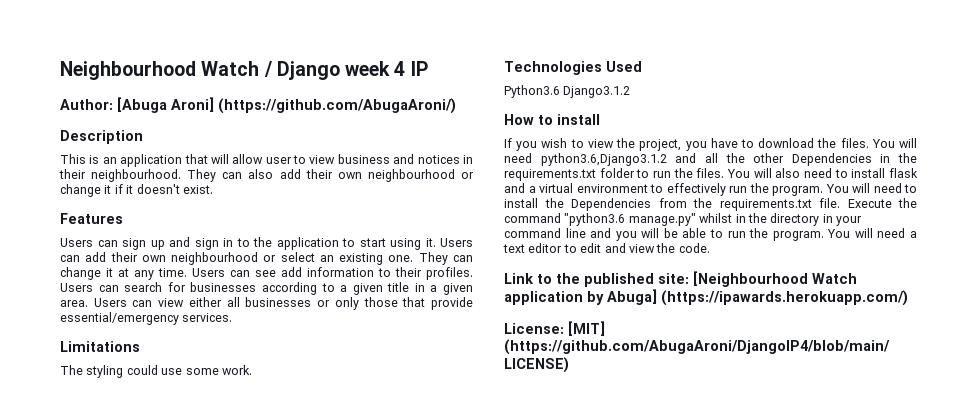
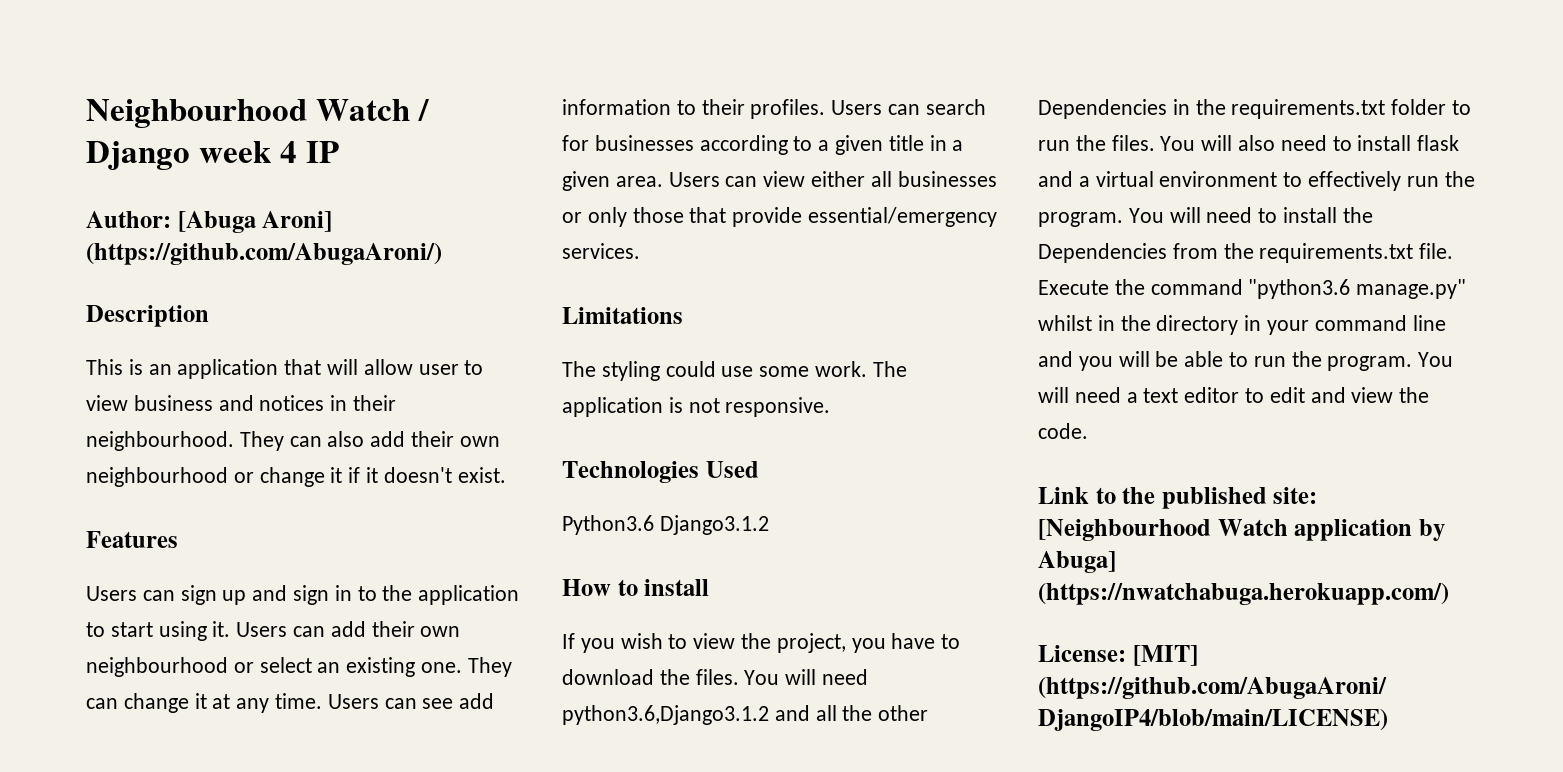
(252, 370) none -> [872,361,907,377] [562,397,831,417] The application is not responsive.
[661,290,908,306] (https://ipawards.herokuapp.com/) -> [1038,583,1449,605] (https://nwatchabuga.herokuapp.com/)

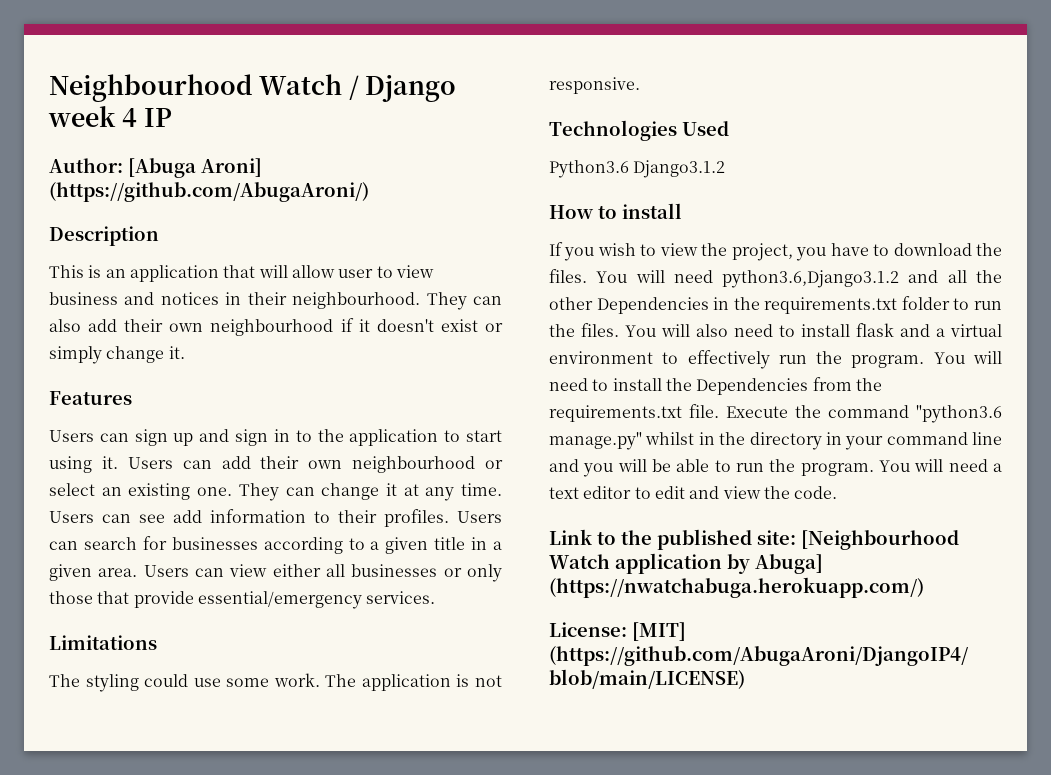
[233,467,506,487] or change it if it doesn't exist. -> [340,318,503,332] [49,346,185,364] if it doesn't exist or simply change it.

